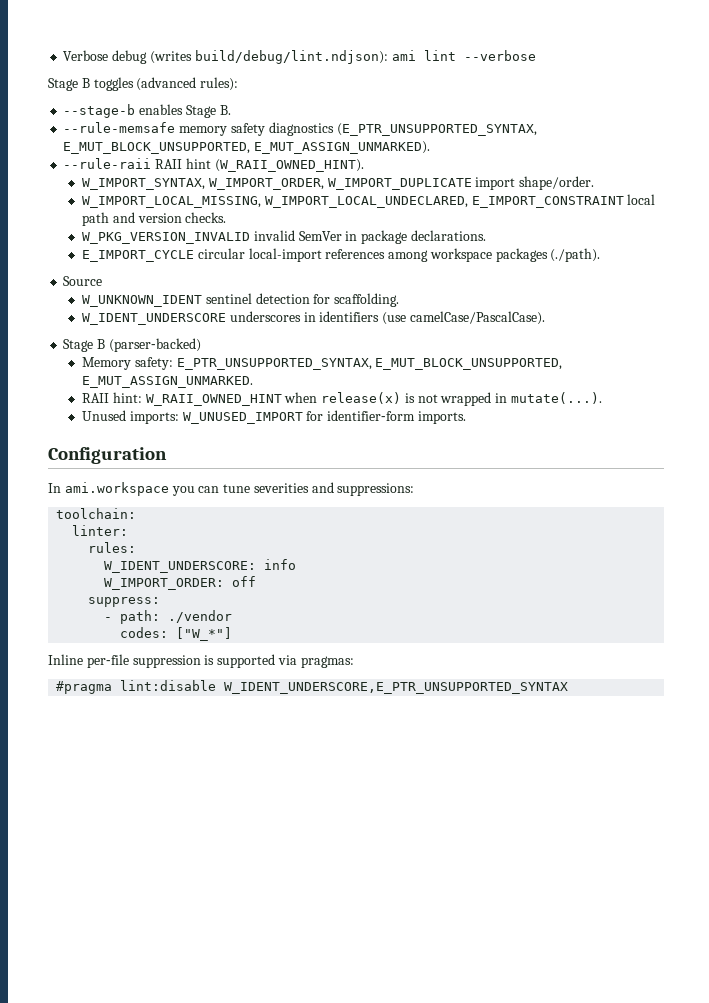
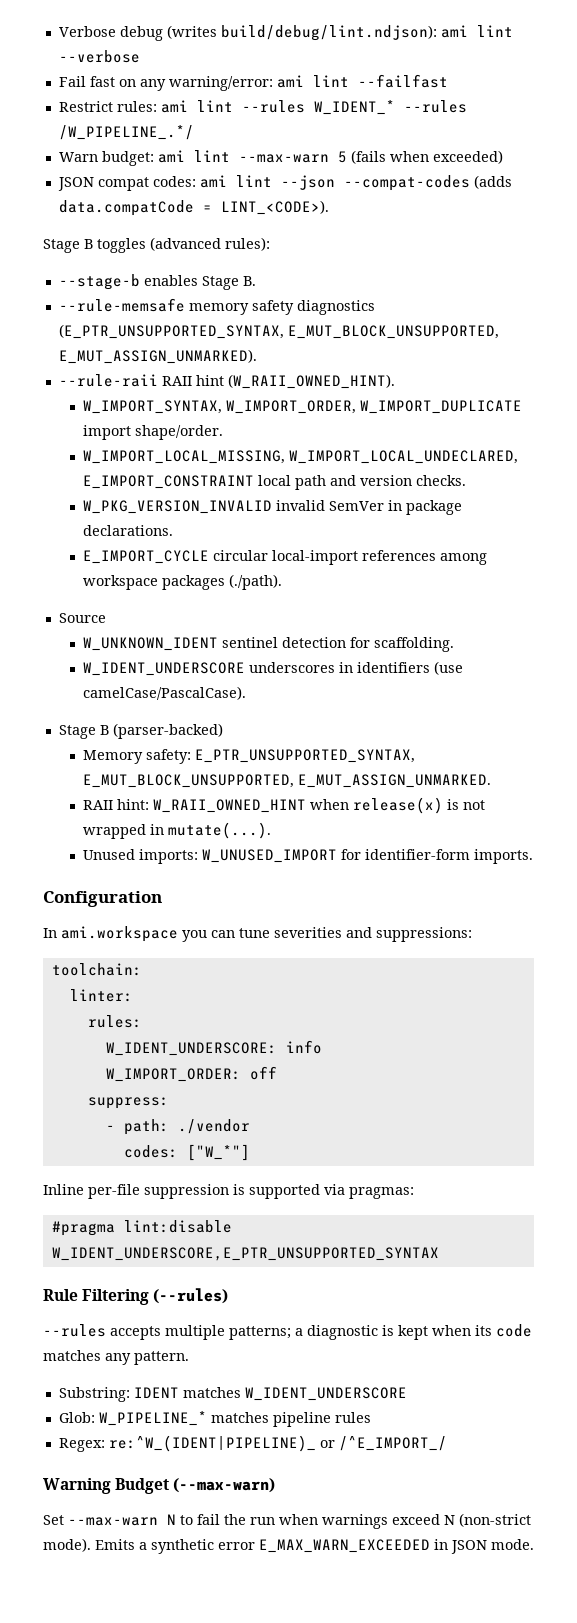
(536, 55) none -> [58,74,448,91] [58,100,467,115] [58,125,194,140] [58,150,503,166] [57,175,512,191] [58,200,329,216] // Fail fast on any warning/error: ami lint --failfast // Restrict rules: ami lint --rules W_IDENT_* --rules /W_PIPELINE_.*/ // Warn budget: ami lint --max-warn 5 (fails when exceeded) // JSON compat codes: ami lint --json --compat-codes (adds data.compatCode = LINT_<CODE>).
(569, 688) none -> [43,1288,229,1305] [43,1324,532,1340] [43,1350,189,1365] [58,1387,407,1402] [58,1411,371,1427] [58,1435,447,1452] [43,1478,276,1494] [43,1513,531,1529] [43,1538,534,1554] // Rule Filtering (--rules) // --rules accepts multiple patterns; a diagnostic is kept when its code matches any pattern. // Substring: IDENT matches W_IDENT_UNDERSCORE // Glob: W_PIPELINE_* matches pipeline rules // Regex: re:^W_(IDENT|PIPELINE)_ or /^E_IMPORT_/ // Warning Budget (--max-warn) // Set --max-warn N to fail the run when warnings exceed N (non‑strict mode). Emits a synthetic error E_MAX_WARN_EXCEEDED in JSON mode.

